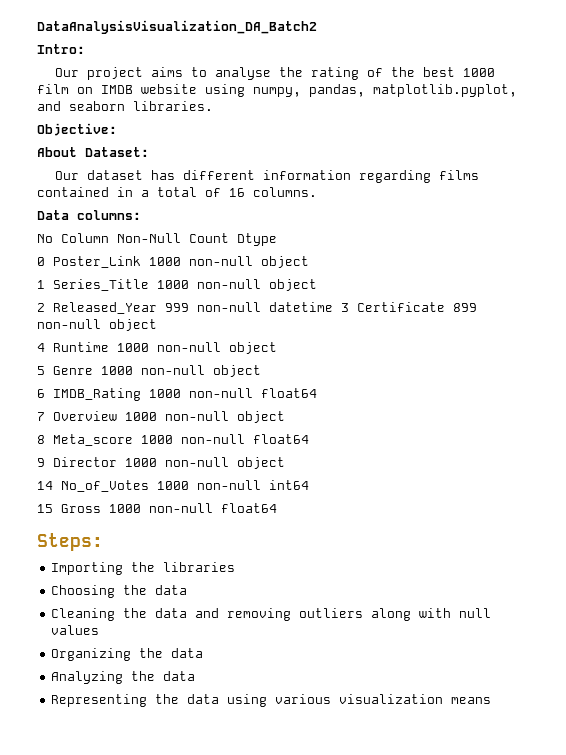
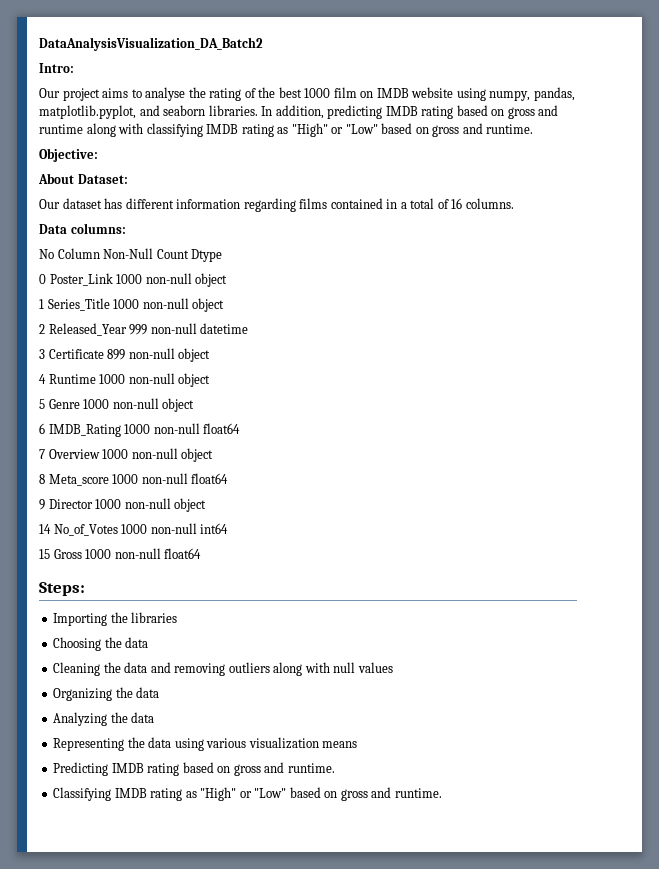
(213, 106) none -> [261,105,559,119] [39,123,534,137] In addition, predicting IMDB rating based on gross and runtime along with classifying IMDB rating as "High" or "Low" based on gross and runtime.
(333, 307) none -> (249, 328) //
(492, 700) none -> [53,762,335,776] [53,787,442,801] // Predicting IMDB rating based on gross and runtime. // Classifying IMDB rating as "High" or "Low" based on gross and runtime.

